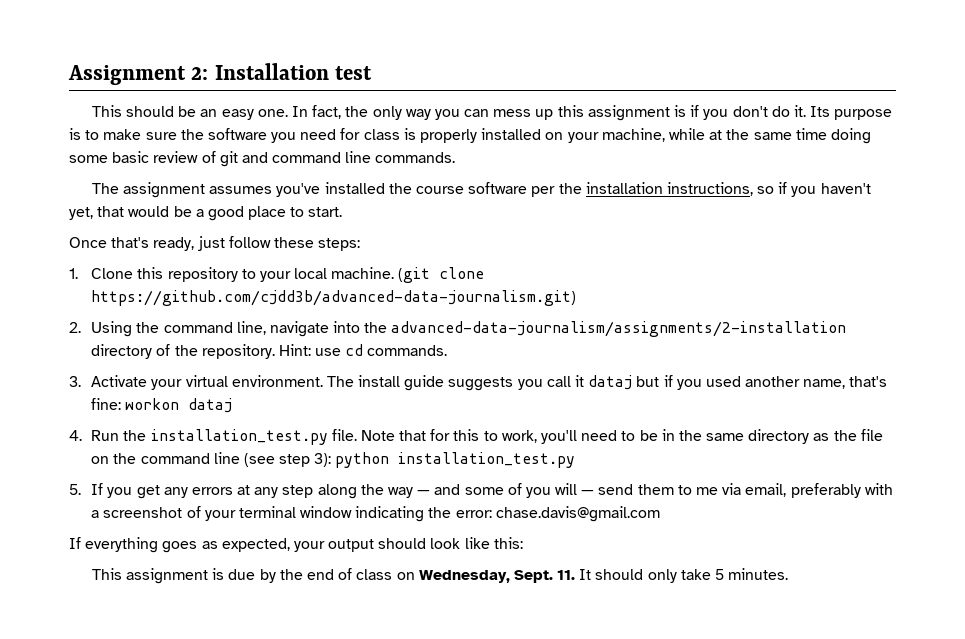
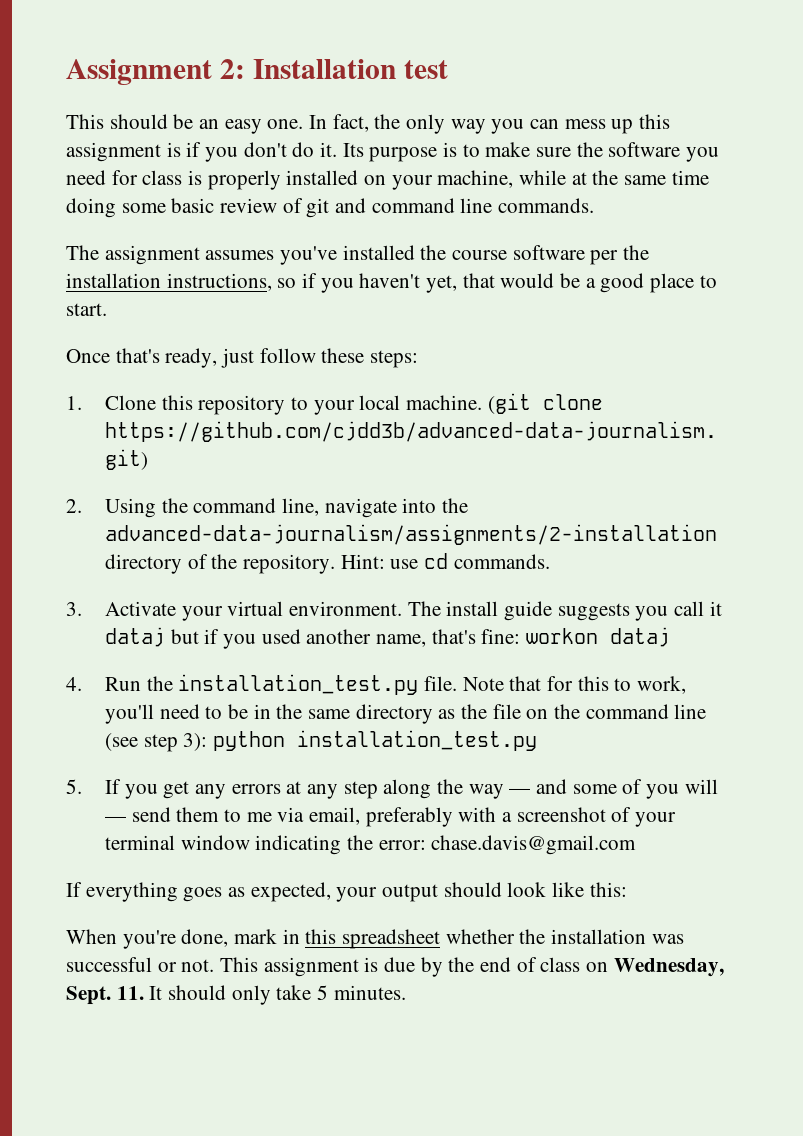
(523, 543) none -> [66,929,684,949] [66,957,215,972] When you're done, mark in this spreadsheet whether the installation was successful or not.

